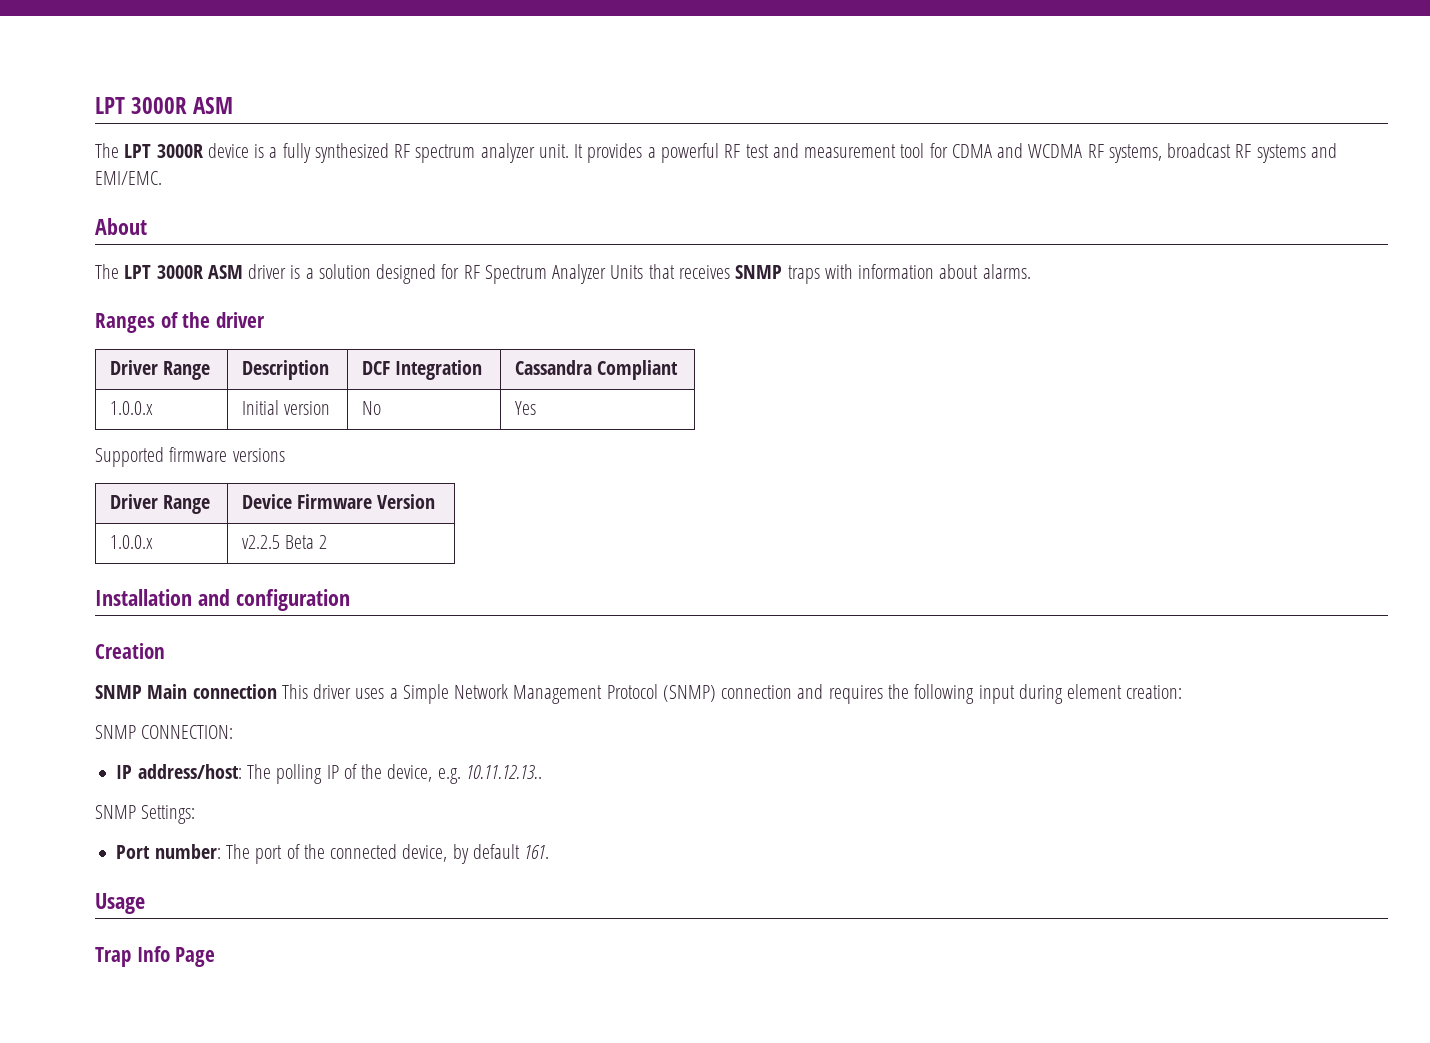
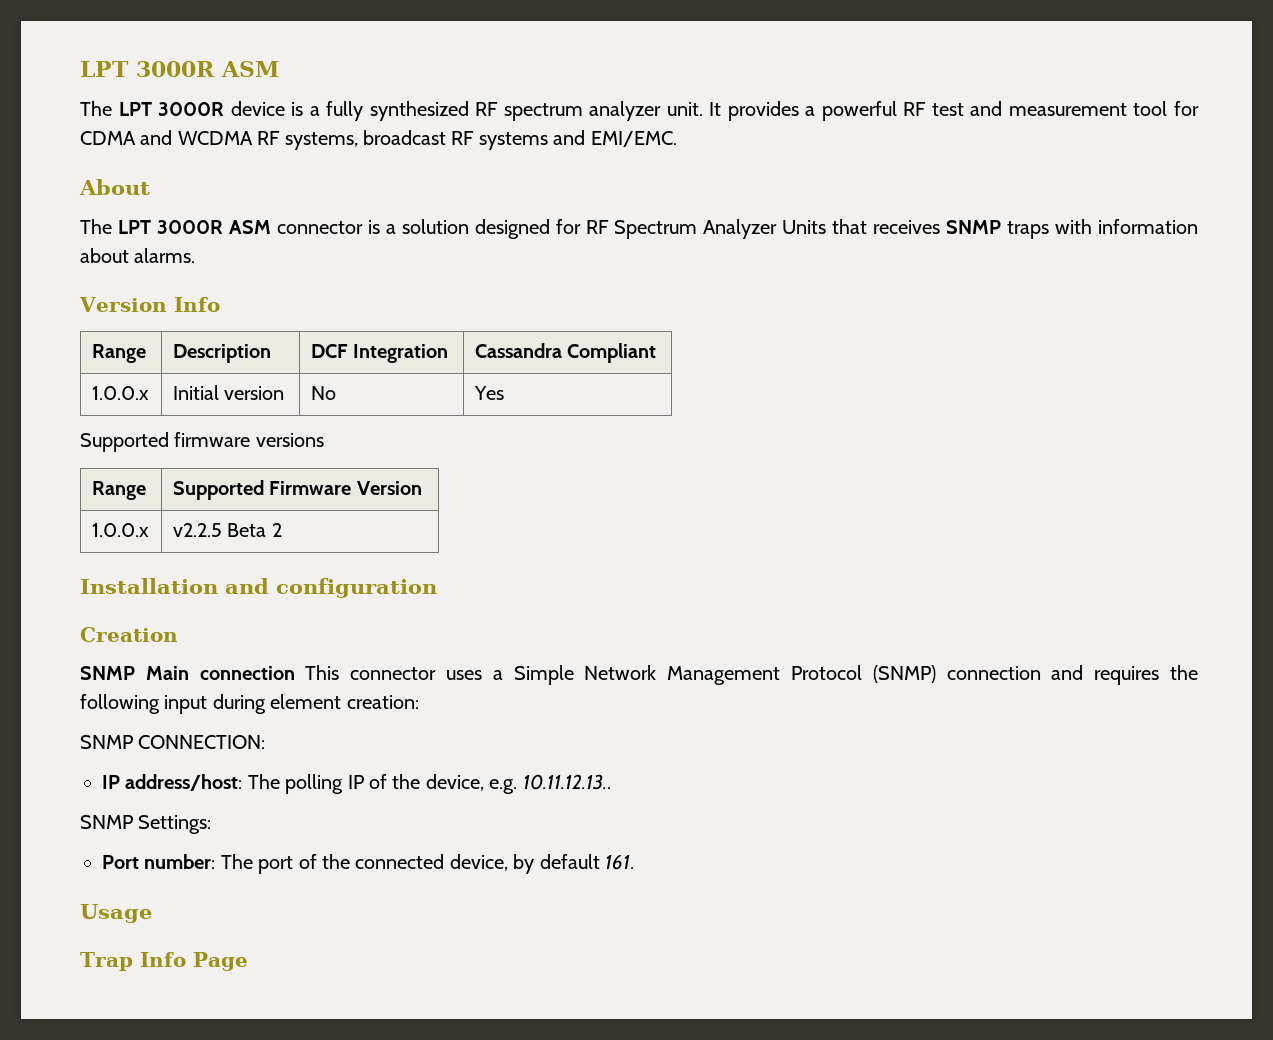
[248,264,287,279] driver -> [277,221,363,234] connector
[95,312,265,333] [109,360,158,375] Ranges of the driver // Driver -> [79,297,220,312] Version Info //
[109,494,211,514] [241,494,292,509] Driver Range | Device -> [92,481,147,500] [173,480,265,500] Range | Supported
[313,684,352,699] driver -> [350,667,437,680] connector

